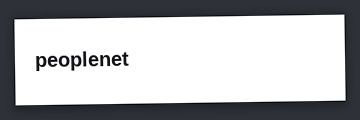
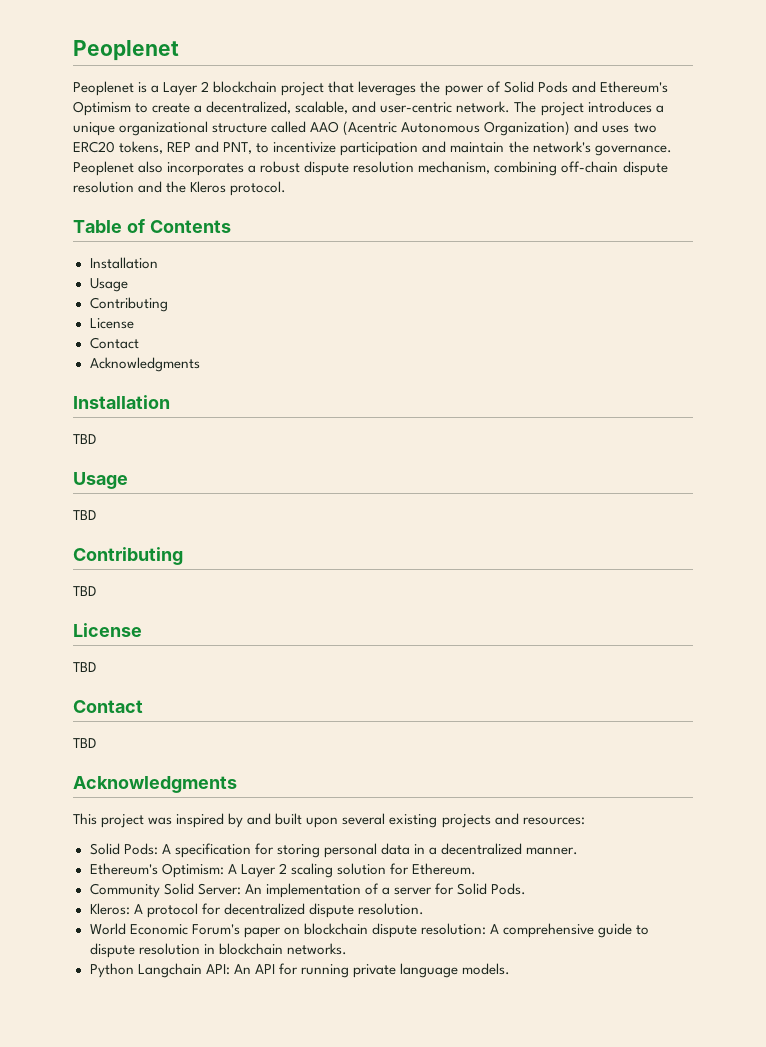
[34,50,130,72] peoplenet -> [73,40,179,61] [73,81,668,96] [73,101,664,116] [73,121,657,136] [73,141,672,156] [73,161,668,176] [73,181,287,196] [73,219,231,233] [89,257,158,269] [89,278,128,292] [89,297,168,312] [89,318,134,329] [89,337,139,349] [89,357,200,372] [73,395,170,409] [73,434,96,444] [73,472,128,489] [73,510,96,520] [73,547,183,565] [73,586,96,596] [73,623,142,637] [73,662,96,672] [73,700,143,713] [73,738,96,748] [73,776,237,793] [73,813,585,828] [89,843,579,858] [89,863,476,878] [89,883,527,898] [89,903,424,918] [89,923,650,938] [89,943,347,958] [89,963,510,978] Peoplenet // Peoplenet is a Layer 2 blockchain project that leverages the power of Solid Pods and Ethereum's Optimism to create a decentralized, scalable, and user-centric network. The project introduces a unique organizational structure called AAO (Acentric Autonomous Organization) and uses two ERC20 tokens, REP and PNT, to incentivize participation and maintain the network's governance. Peoplenet also incorporates a robust dispute resolution mechanism, combining off-chain dispute resolution and the Kleros protocol. // Table of Contents // Installation // Usage // Contributing // License // Contact // Acknowledgments // Installation // TBD // Usage // TBD // Contributing // TBD // License // TBD // Contact // TBD // Acknowledgments // This project was inspired by and built upon several existing projects and resources: // Solid Pods: A specification for storing personal data in a decentralized manner. // Ethereum's Optimism: A Layer 2 scaling solution for Ethereum. // Community Solid Server: An implementation of a server for Solid Pods. // Kleros: A protocol for decentralized dispute resolution. // World Economic Forum's paper on blockchain dispute resolution: A comprehensive guide to dispute resolution in blockchain networks. // Python Langchain API: An API for running private language models.

